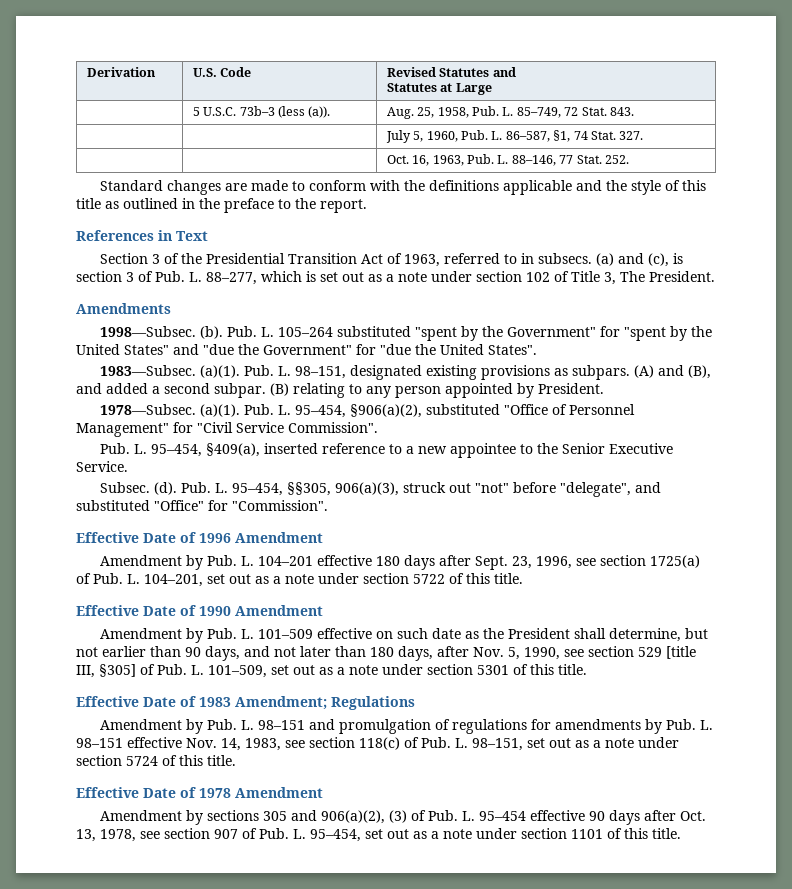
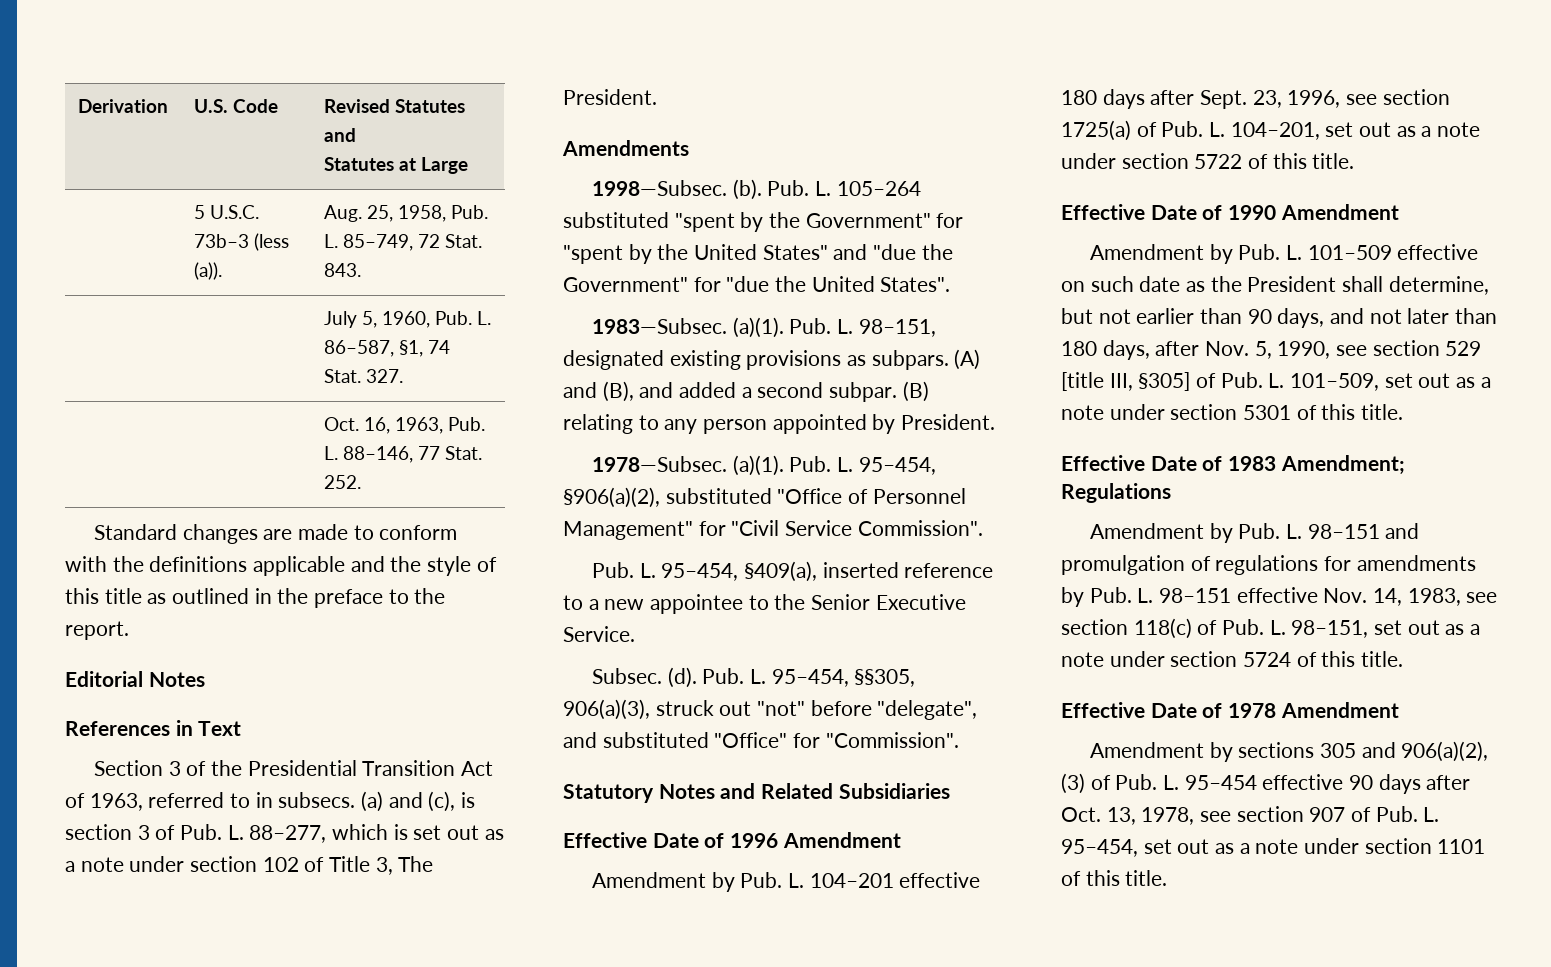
(367, 206) none -> [65,671,205,687] // Editorial Notes
(328, 505) none -> [563,783,950,803] // Statutory Notes and Related Subsidiaries

